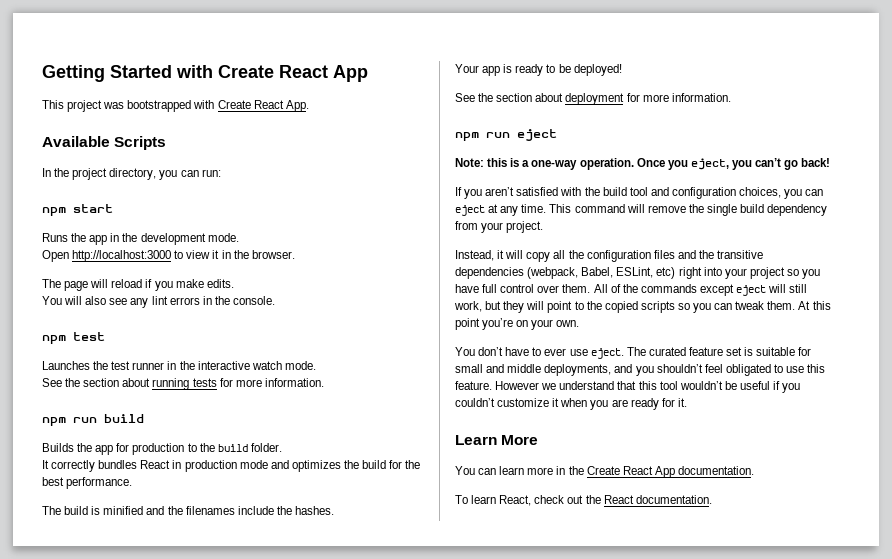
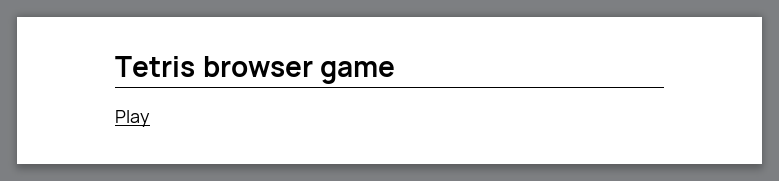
[42,65,368,82] [42,100,309,112] [42,136,167,150] [42,168,221,180] [42,204,113,216] [42,233,239,245] [42,250,295,262] [42,279,234,291] [42,296,275,308] [42,332,105,344] [42,361,316,370] [42,378,324,390] [42,414,144,426] [42,443,282,455] [42,460,421,472] [42,477,133,489] [42,506,334,515] [455,64,622,76] [455,93,731,105] [455,129,557,141] [455,158,831,170] [455,187,824,199] [455,204,828,216] [455,221,544,233] [455,250,764,262] [455,267,821,279] [455,284,808,296] [454,301,831,313] [455,318,580,330] [455,347,812,359] [455,364,826,376] [455,381,801,393] [455,398,687,410] [455,435,539,445] [455,466,754,478] [455,495,712,506] Getting Started with Create React App // This project was bootstrapped with Create React App. // Available Scripts // In the project directory, you can run: // npm start // Runs the app in the development mode. // Open http://localhost:3000 to view it in the browser. // The page will reload if you make edits. // You will also see any lint errors in the console. // npm test // Launches the test runner in the interactive watch mode. // See the section about running tests for more information. // npm run build // Builds the app for production to the build folder. // It correctly bundles React in production mode and optimizes the build for the best performance. // The build is minified and the filenames include the hashes. // Your app is ready to be deployed! // See the section about deployment for more information. // npm run eject // Note: this is a one-way operation. Once you eject, you can’t go back! // If you aren’t satisfied with the build tool and configuration choices, you can eject at any time. This command will remove the single build dependency from your project. // Instead, it will copy all the configuration files and the transitive dependencies (webpack, Babel, ESLint, etc) right into your project so you have full control over them. All of the commands except eject will still work, but they will point to the copied scripts so you can tweak them. At this point you’re on your own. // You don’t have to ever use eject. The curated feature set is suitable for small and middle deployments, and you shouldn’t feel obligated to use this feature. However we understand that this tool wouldn’t be useful if you couldn’t customize it when you are ready for it. // Learn More // You can learn more in the Create React App documentation. // To learn React, check out the React documentation. -> [115,56,396,84] [115,110,150,127] Tetris browser game // Play

